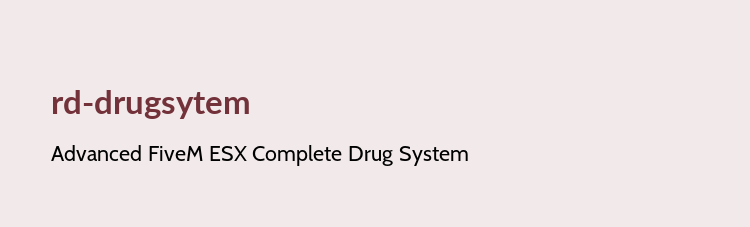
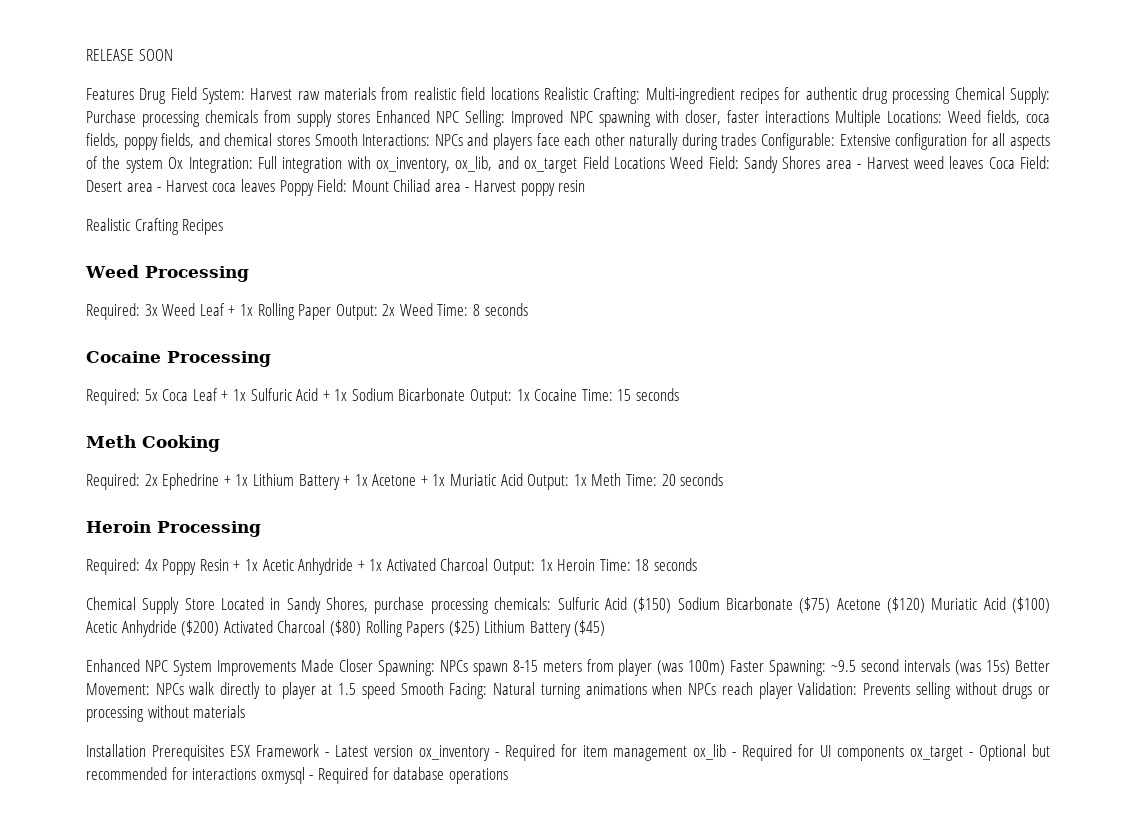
[51,90,251,119] [51,145,470,166] rd-drugsytem // Advanced FiveM ESX Complete Drug System -> [86,49,173,61] [86,87,1051,104] [86,110,1050,127] [86,133,1050,150] [86,156,1050,173] [86,179,586,196] [86,218,224,235] [85,265,249,282] [86,303,528,320] [86,351,271,367] [86,388,680,405] [86,435,220,452] [86,473,724,490] [86,521,261,537] [86,558,698,575] [86,597,1051,614] [86,620,606,637] [86,659,1051,676] [86,682,1051,699] [86,705,246,722] [86,744,1051,761] [86,767,508,784] RELEASE SOON // Features Drug Field System: Harvest raw materials from realistic field locations Realistic Crafting: Multi-ingredient recipes for authentic drug processing Chemical Supply: Purchase processing chemicals from supply stores Enhanced NPC Selling: Improved NPC spawning with closer, faster interactions Multiple Locations: Weed fields, coca fields, poppy fields, and chemical stores Smooth Interactions: NPCs and players face each other naturally during trades Configurable: Extensive configuration for all aspects of the system Ox Integration: Full integration with ox_inventory, ox_lib, and ox_target Field Locations Weed Field: Sandy Shores area - Harvest weed leaves Coca Field: Desert area - Harvest coca leaves Poppy Field: Mount Chiliad area - Harvest poppy resin // Realistic Crafting Recipes // Weed Processing // Required: 3x Weed Leaf + 1x Rolling Paper Output: 2x Weed Time: 8 seconds // Cocaine Processing // Required: 5x Coca Leaf + 1x Sulfuric Acid + 1x Sodium Bicarbonate Output: 1x Cocaine Time: 15 seconds // Meth Cooking // Required: 2x Ephedrine + 1x Lithium Battery + 1x Acetone + 1x Muriatic Acid Output: 1x Meth Time: 20 seconds // Heroin Processing // Required: 4x Poppy Resin + 1x Acetic Anhydride + 1x Activated Charcoal Output: 1x Heroin Time: 18 seconds // Chemical Supply Store Located in Sandy Shores, purchase processing chemicals: Sulfuric Acid ($150) Sodium Bicarbonate ($75) Acetone ($120) Muriatic Acid ($100) Acetic Anhydride ($200) Activated Charcoal ($80) Rolling Papers ($25) Lithium Battery ($45) // Enhanced NPC System Improvements Made Closer Spawning: NPCs spawn 8-15 meters from player (was 100m) Faster Spawning: ~9.5 second intervals (was 15s) Better Movement: NPCs walk directly to player at 1.5 speed Smooth Facing: Natural turning animations when NPCs reach player Validation: Prevents selling without drugs or processing without materials // Installation Prerequisites ESX Framework - Latest version ox_inventory - Required for item management ox_lib - Required for UI components ox_target - Optional but recommended for interactions oxmysql - Required for database operations

